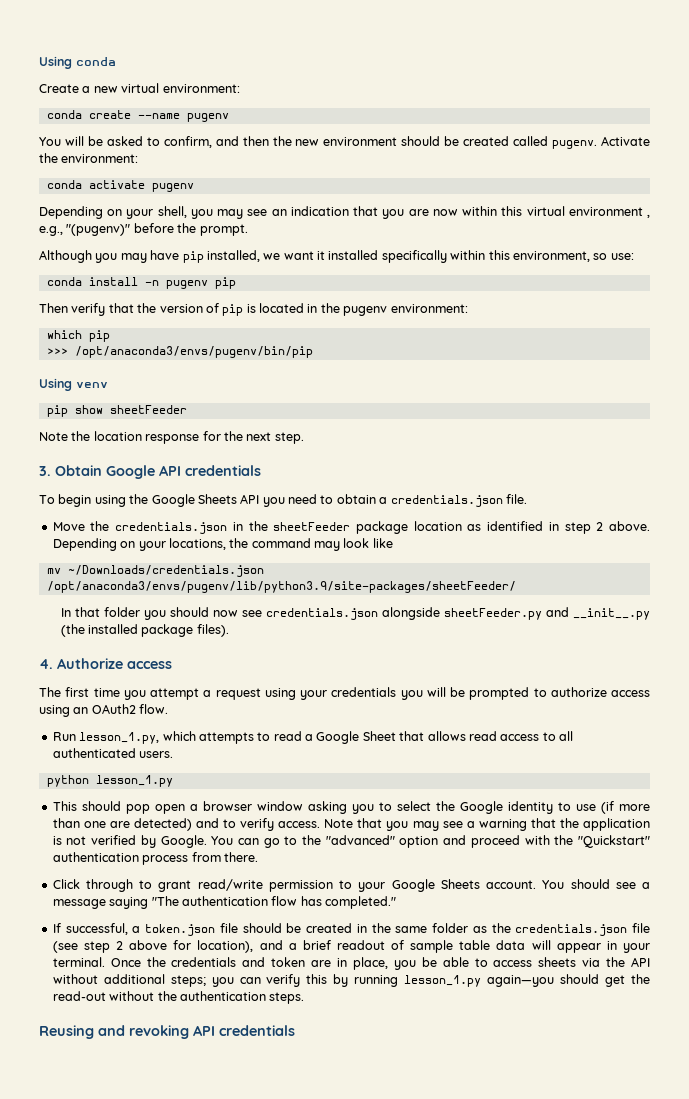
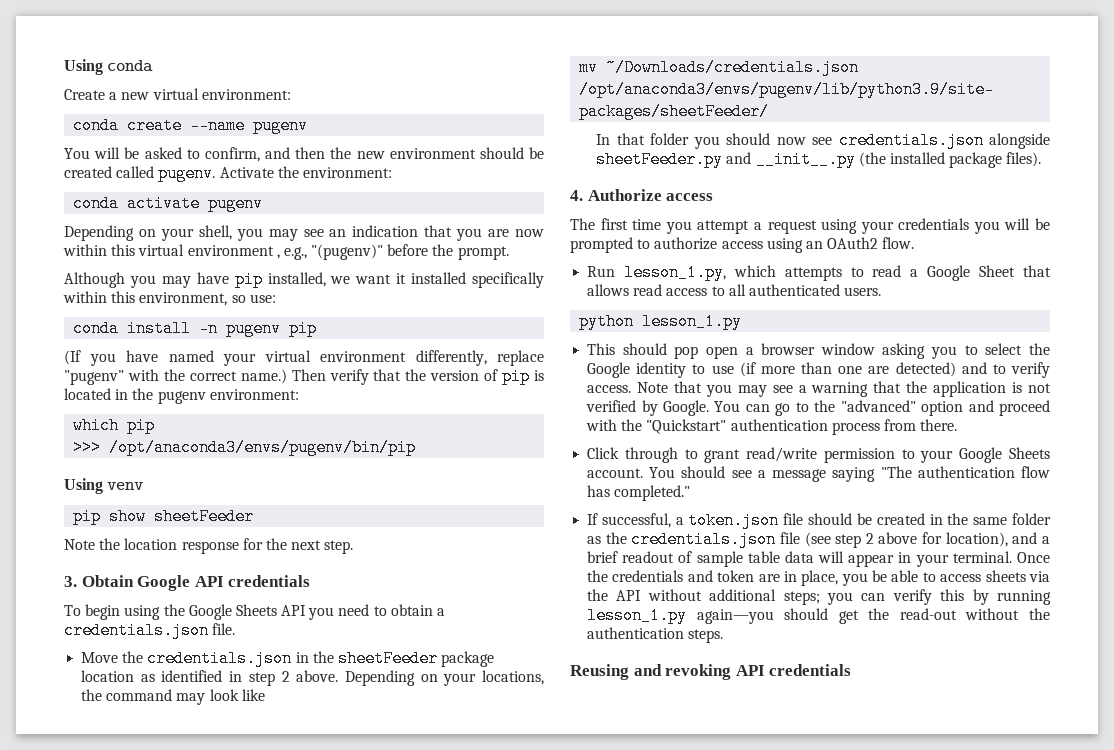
(236, 283) none -> [64,350,544,366] [64,369,287,385] (If you have named your virtual environment differently, replace "pugenv" with the correct name.)

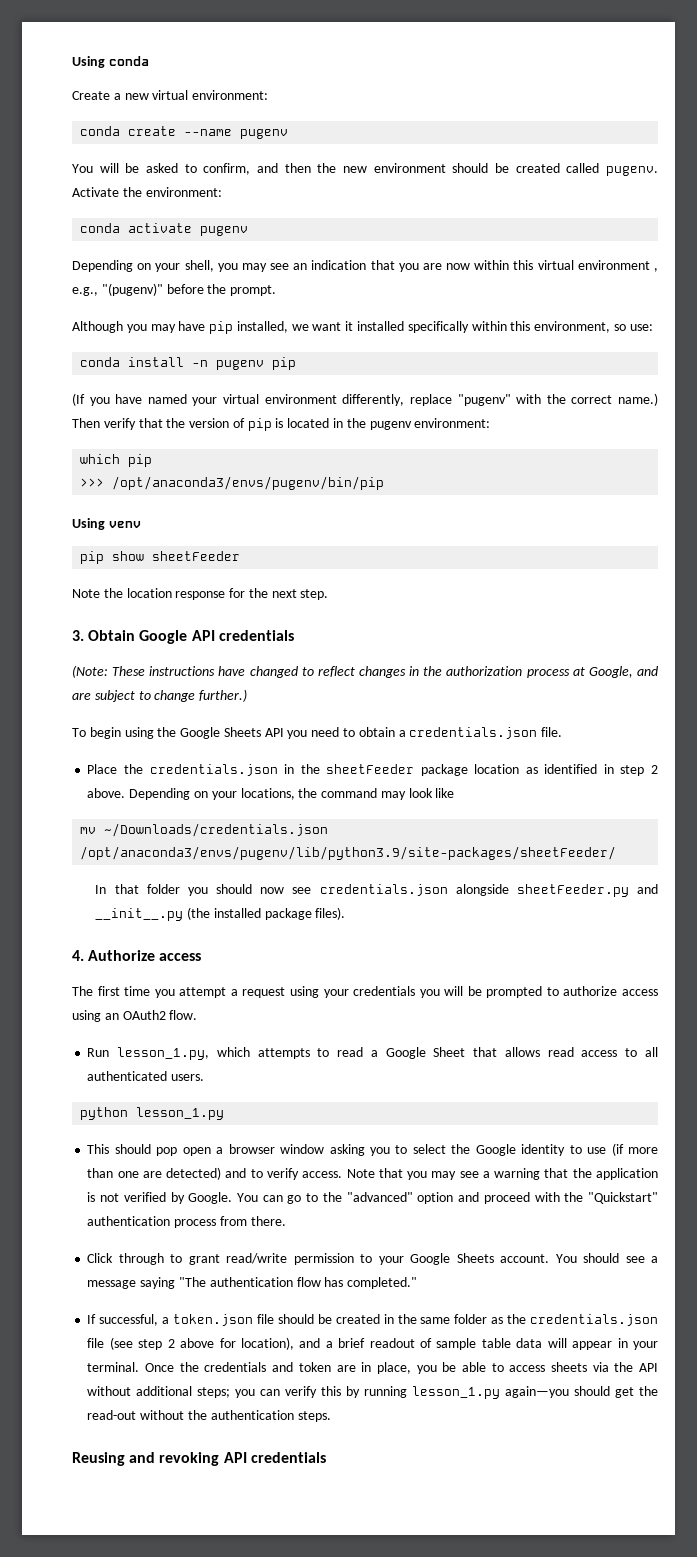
(311, 581) none -> [72,665,658,678] [72,689,248,702] // (Note: These instructions have changed to reflect changes in the authorization process at Google, and are subject to change further.)
[81,652,119,663] Move -> [87,764,118,774] Place

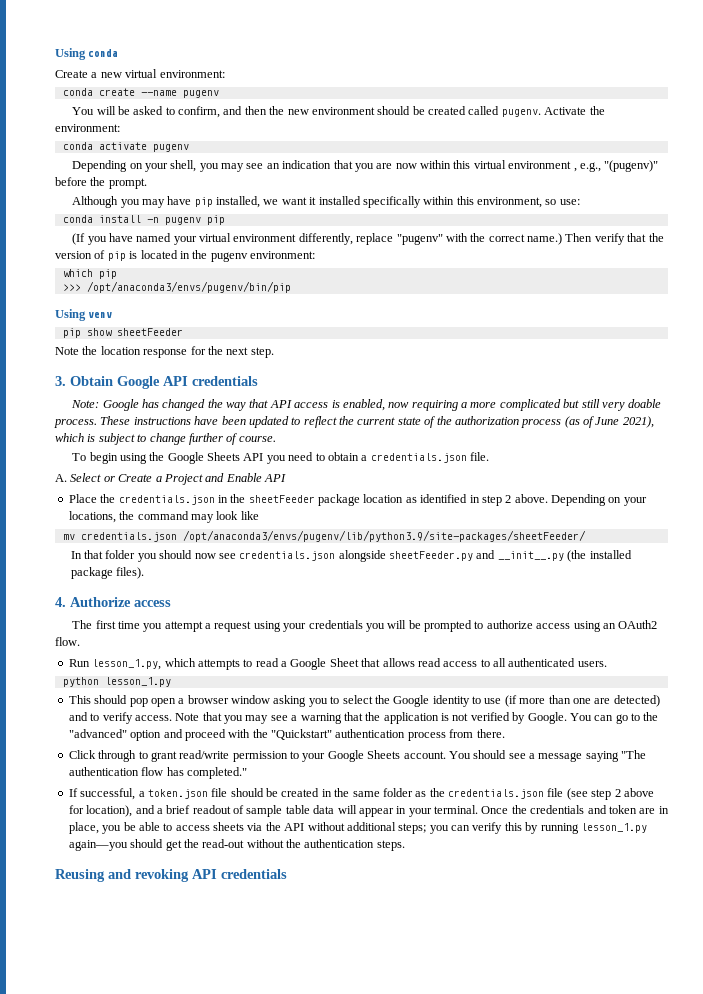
[72,665,658,678] [72,689,248,702] (Note: These instructions have changed to reflect changes in the authorization process at Google, and are subject to change further.) -> [71,399,662,411] [54,416,654,428] [55,433,276,445] Note: Google has changed the way that API access is enabled, now requiring a more complicated but still very doable process. These instructions have been updated to reflect the current state of the authorization process (as of June 2021), which is subject to change further of course.
(563, 732) none -> [55,473,286,485] // A. Select or Create a Project and Enable API
[104,823,329,837] ~/Downloads/credentials.json -> [80,532,177,542] credentials.json

